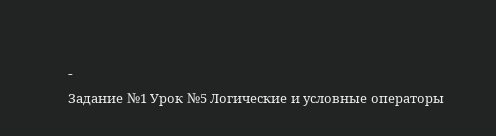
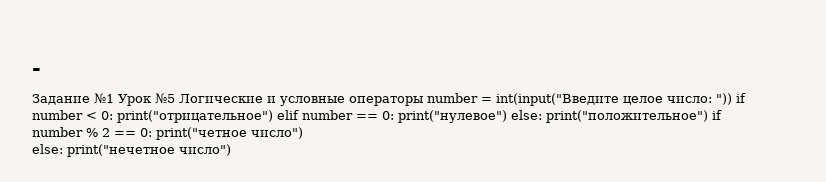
(444, 101) none -> [427,93,746,106] [32,110,722,123] [32,127,303,140] [32,144,231,157] number = int(input("Введите целое число: ")) if number < 0: print("отрицательное") elif number == 0: print("нулевое") else: print("положительное") if number % 2 == 0: print("четное число") // else: print("нечетное число")

